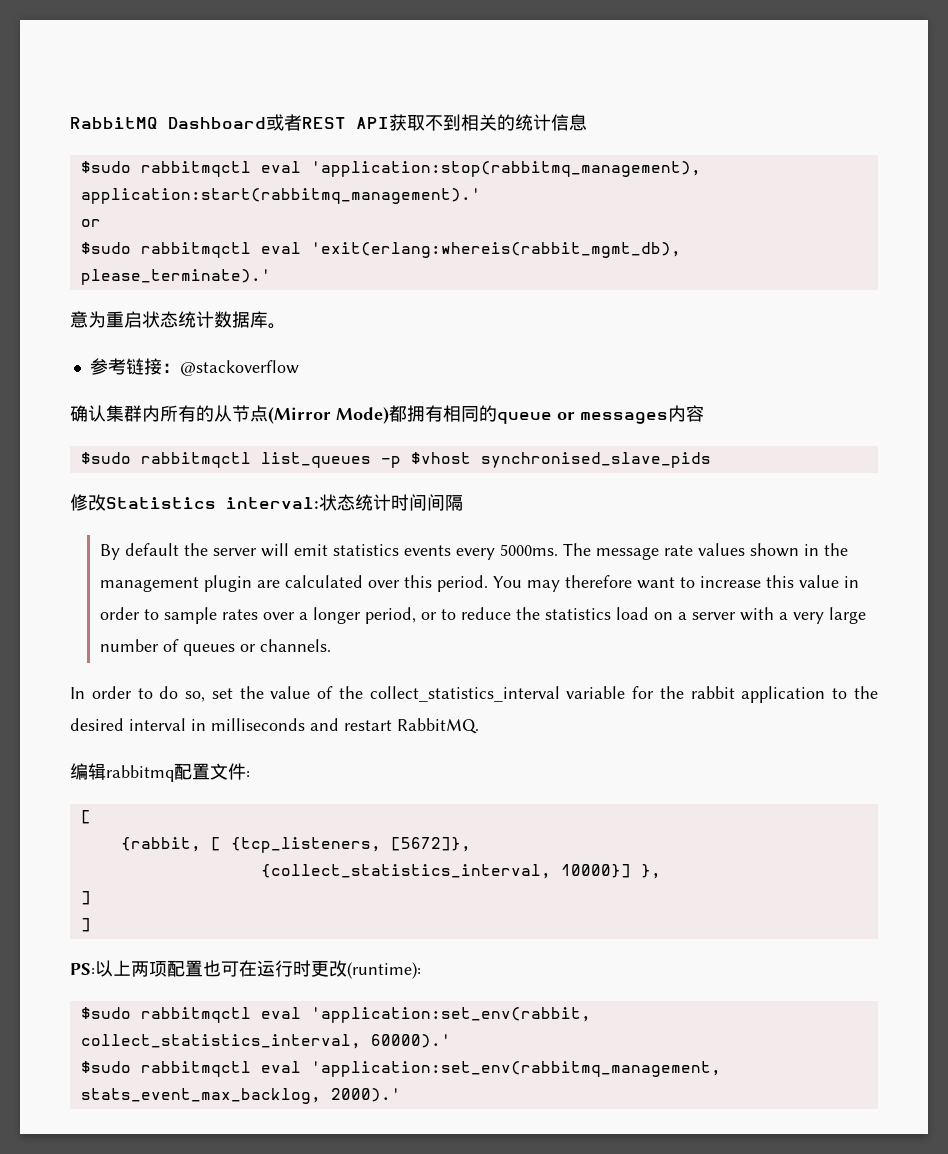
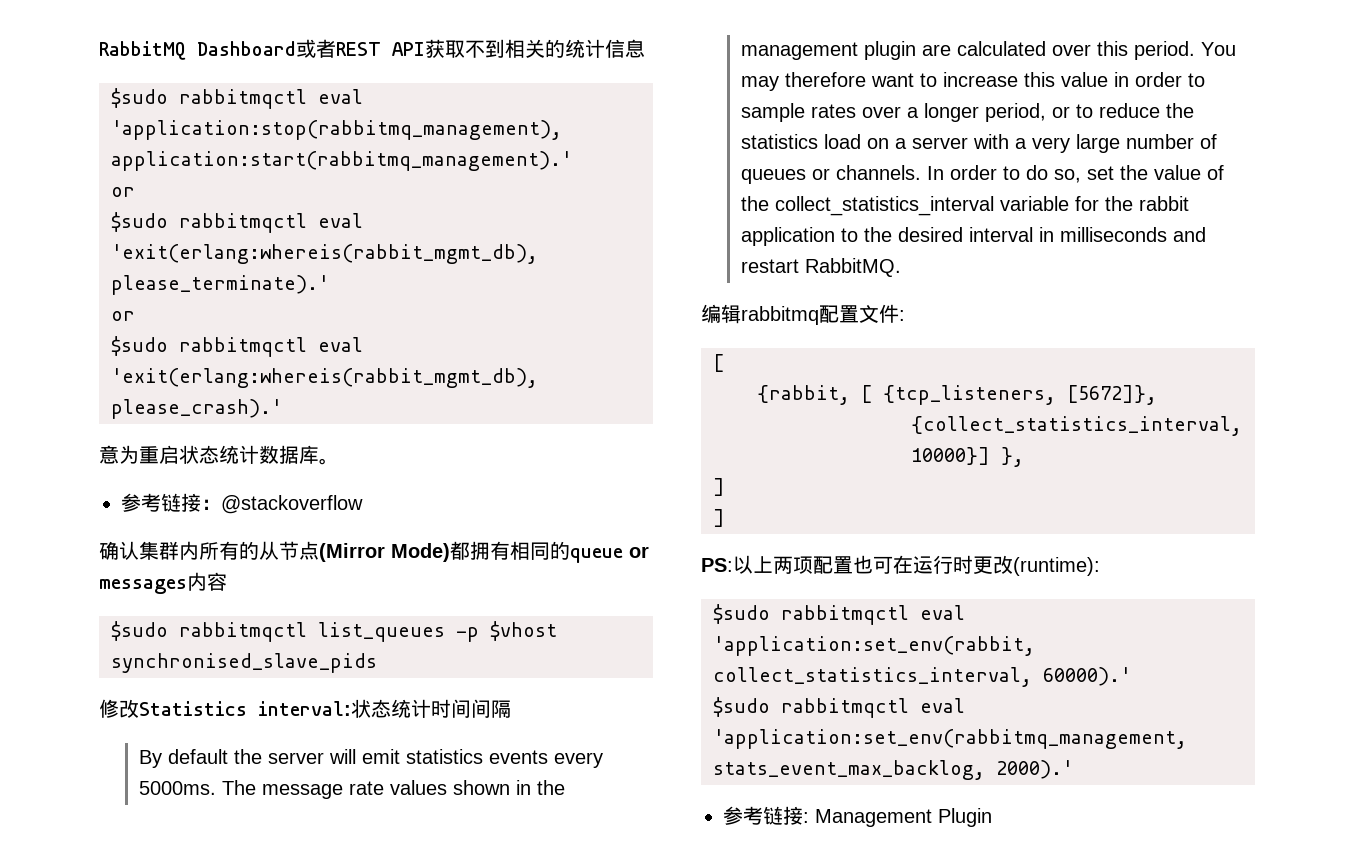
(271, 277) none -> [111,311,135,321] [111,336,363,357] [111,368,538,388] [111,399,282,419] // or // $sudo rabbitmqctl eval 'exit(erlang:whereis(rabbit_mgmt_db), please_crash).'
(332, 645) // -> (921, 172) none
(401, 1095) none -> [723,806,992,827] // 参考链接: Management Plugin

